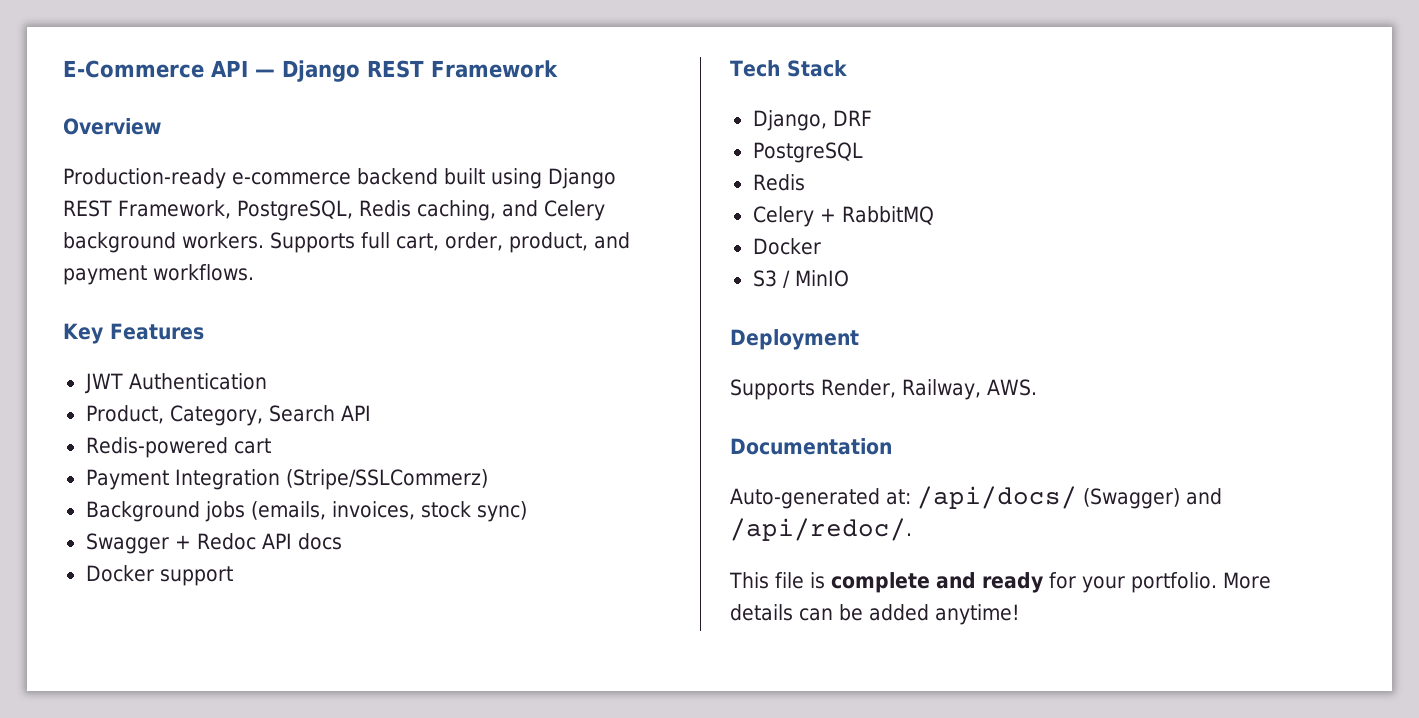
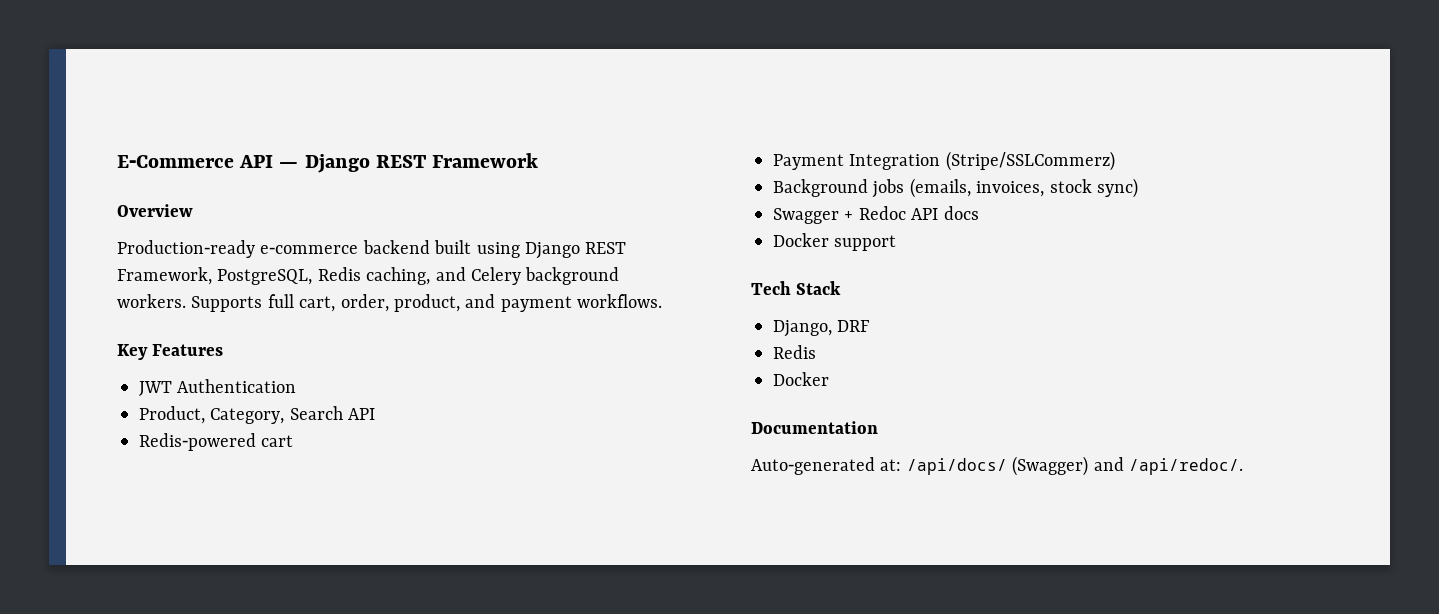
[752,142,863,163] // PostgreSQL -> (870, 326) none
[752,206,934,227] [752,238,821,255] [752,270,849,288] [730,329,859,350] [730,379,1037,400] Celery + RabbitMQ // Docker // S3 / MinIO // Deployment // Supports Render, Railway, AWS. -> [773,372,829,386] Docker
[729,572,1271,593] [730,604,1020,625] // This file is complete and ready for your portfolio. More details can be added anytime! -> (1243, 466) none

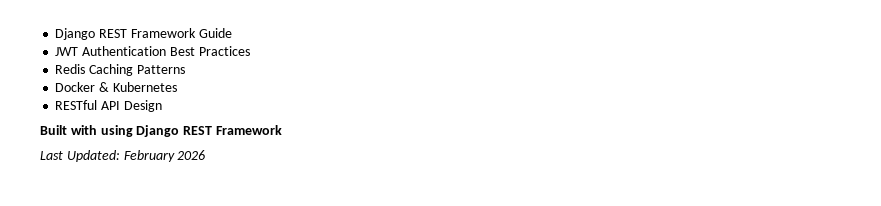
[117,153,539,173] [117,204,193,217] [117,240,627,259] [117,267,620,285] [117,294,663,312] [117,344,224,360] [139,379,297,396] [139,406,376,424] [139,433,294,451] [773,151,1115,171] [773,178,1138,198] [773,206,979,224] [773,233,897,251] [751,281,842,295] [773,320,870,337] [773,345,816,359] [773,372,829,386] [751,421,878,434] [751,456,1243,476] E‑Commerce API — Django REST Framework // Overview // Production‑ready e‑commerce backend built using Django REST Framework, PostgreSQL, Redis caching, and Celery background workers. Supports full cart, order, product, and payment workflows. // Key Features // JWT Authentication // Product, Category, Search API // Redis‑powered cart // Payment Integration (Stripe/SSLCommerz) // Background jobs (emails, invoices, stock sync) // Swagger + Redoc API docs // Docker support // Tech Stack // Django, DRF // Redis // Docker // Documentation // Auto‑generated at: /api/docs/ (Swagger) and /api/redoc/. -> [55,28,232,40] [55,46,250,56] [55,64,185,76] [55,82,177,92] [55,100,162,112] [40,125,282,137] [40,150,206,162] Django REST Framework Guide // JWT Authentication Best Practices // Redis Caching Patterns // Docker & Kubernetes // RESTful API Design // Built with using Django REST Framework // Last Updated: February 2026

